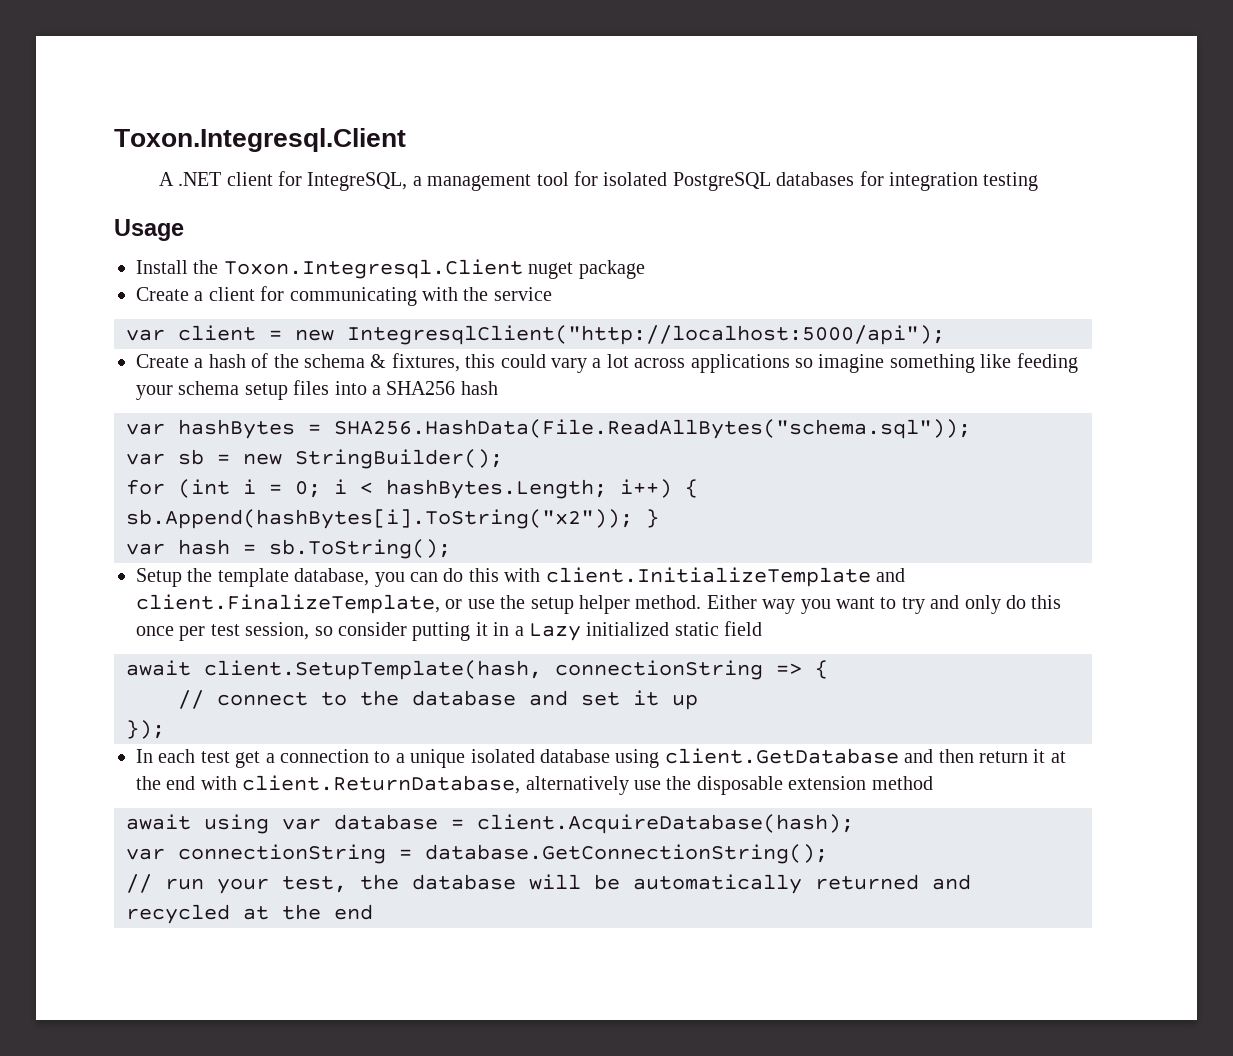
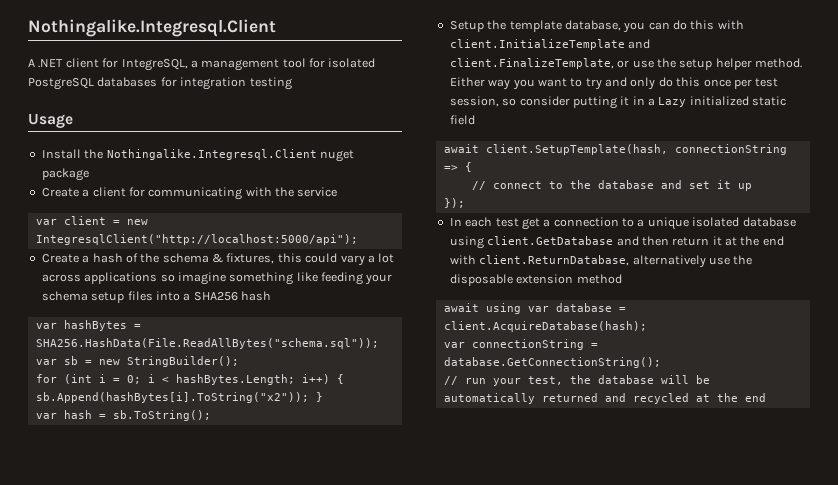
[114,128,406,152] Toxon.Integresql.Client -> [28,19,276,37] Nothingalike.Integresql.Client
[223,259,523,279] Toxon.Integresql.Client -> [106,149,317,160] Nothingalike.Integresql.Client

